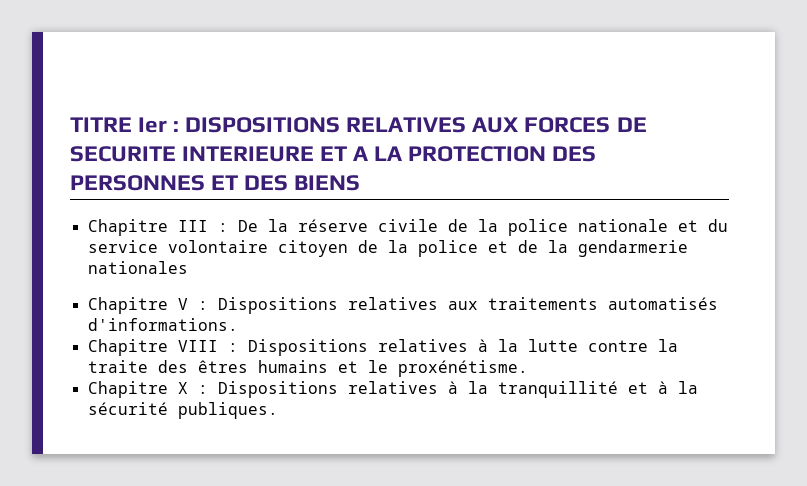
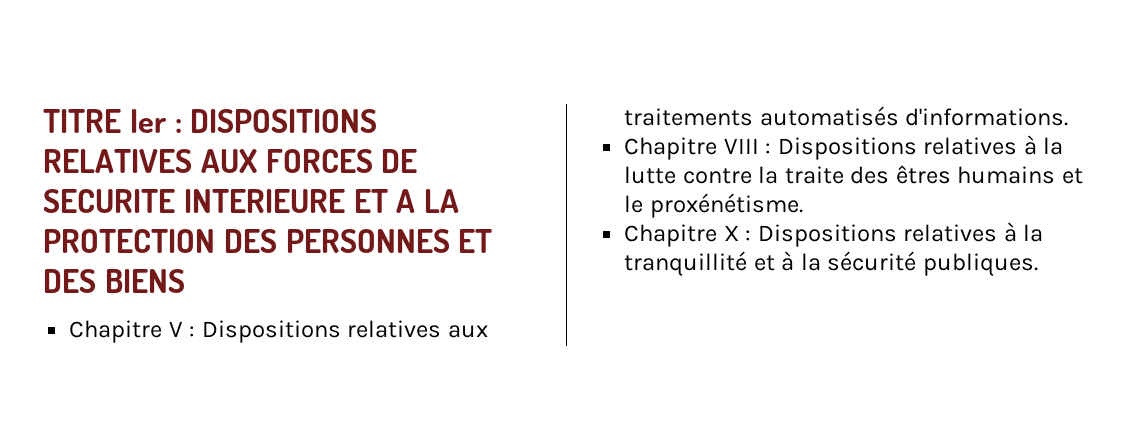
[87,219,728,236] [87,240,688,257] [87,261,188,274] // Chapitre III : De la réserve civile de la police nationale et du service volontaire citoyen de la police et de la gendarmerie nationales -> (185, 281) none

